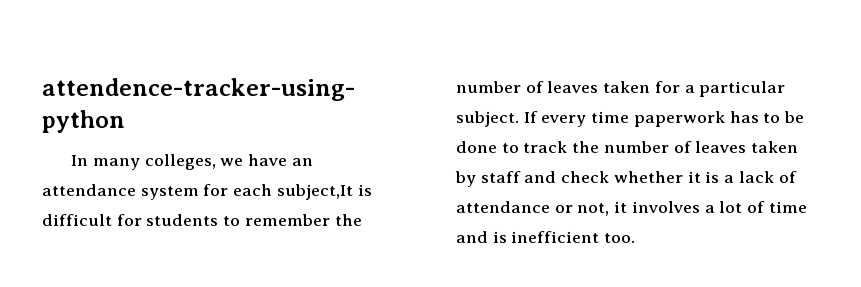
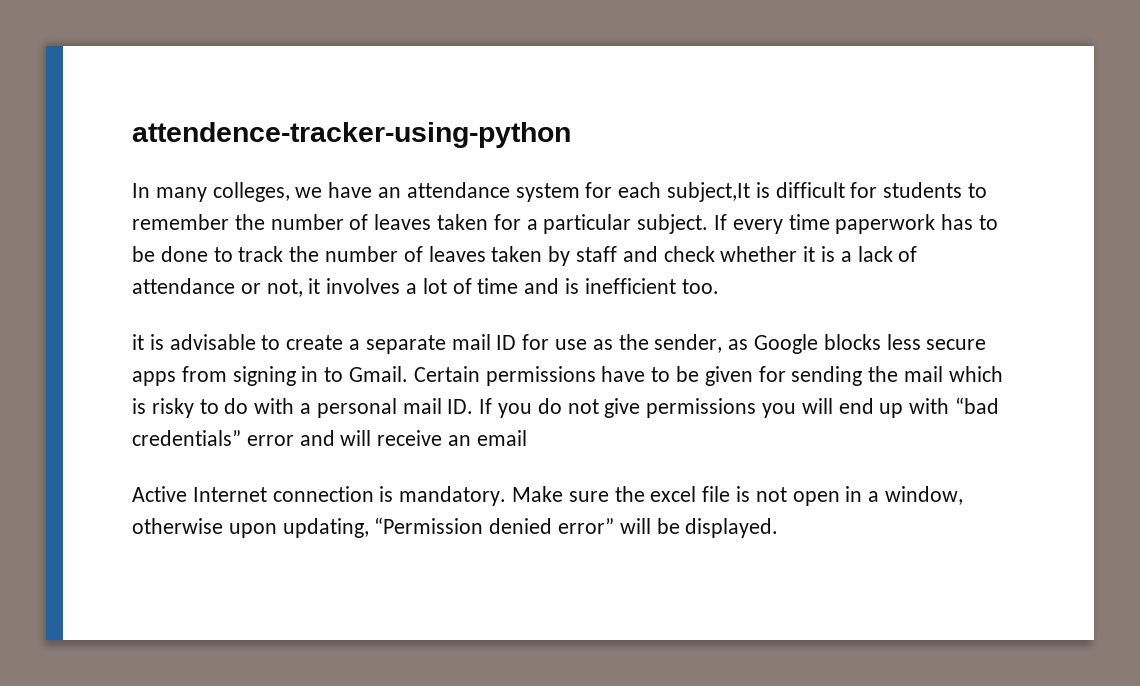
(636, 238) none -> [132,334,987,354] [132,366,1003,386] [132,397,1000,418] [132,430,527,446] [132,486,964,506] [132,517,779,538] // it is advisable to create a separate mail ID for use as the sender, as Google blocks less secure apps from signing in to Gmail. Certain permissions have to be given for sending the mail which is risky to do with a personal mail ID. If you do not give permissions you will end up with “bad credentials” error and will receive an email // Active Internet connection is mandatory. Make sure the excel file is not open in a window, otherwise upon updating, “Permission denied error” will be displayed.

